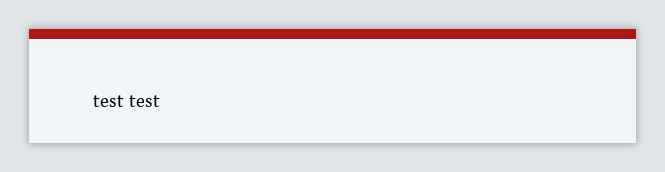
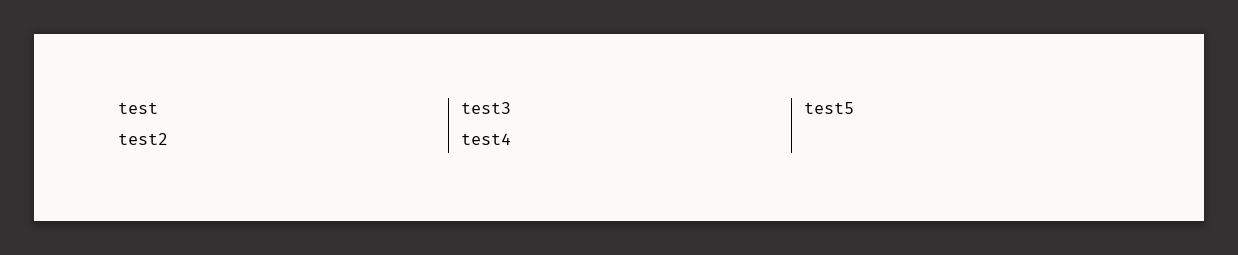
[93,95,160,107] test test -> [118,102,158,114] [118,133,168,145] [461,102,511,114] [461,133,511,145] [804,102,854,114] test // test2 // test3 // test4 // test5

